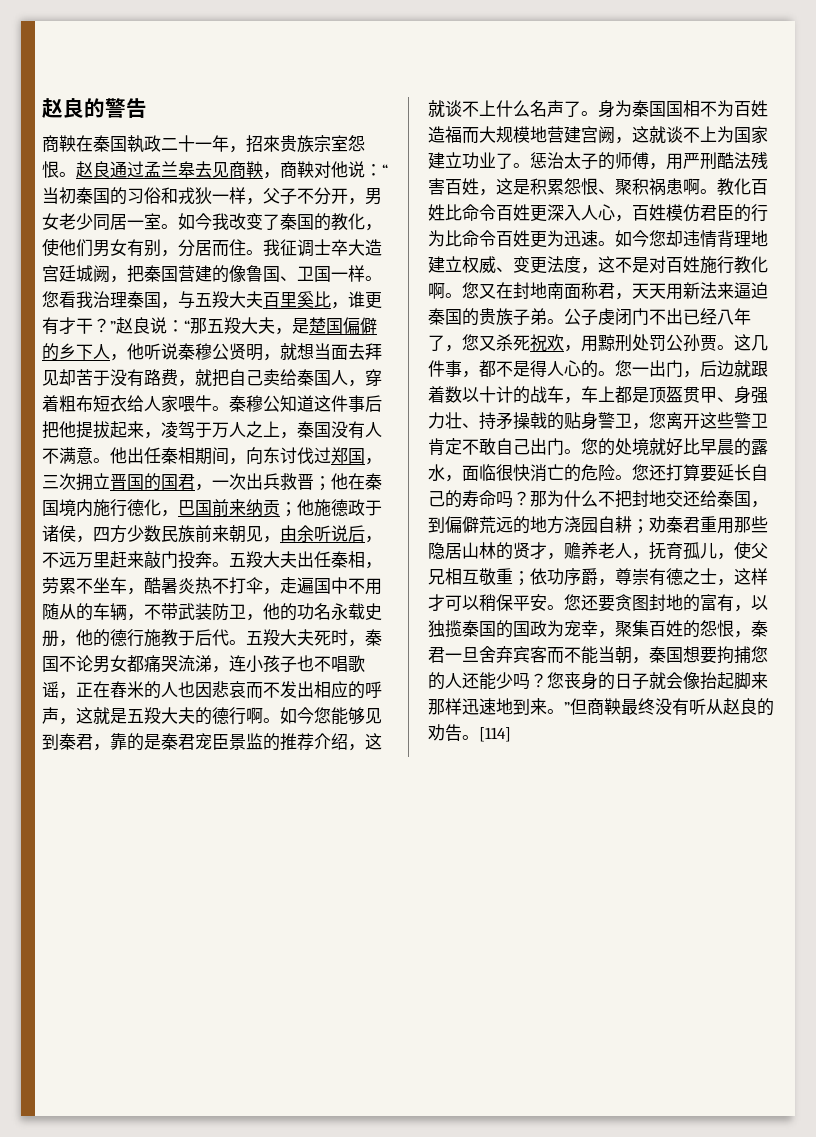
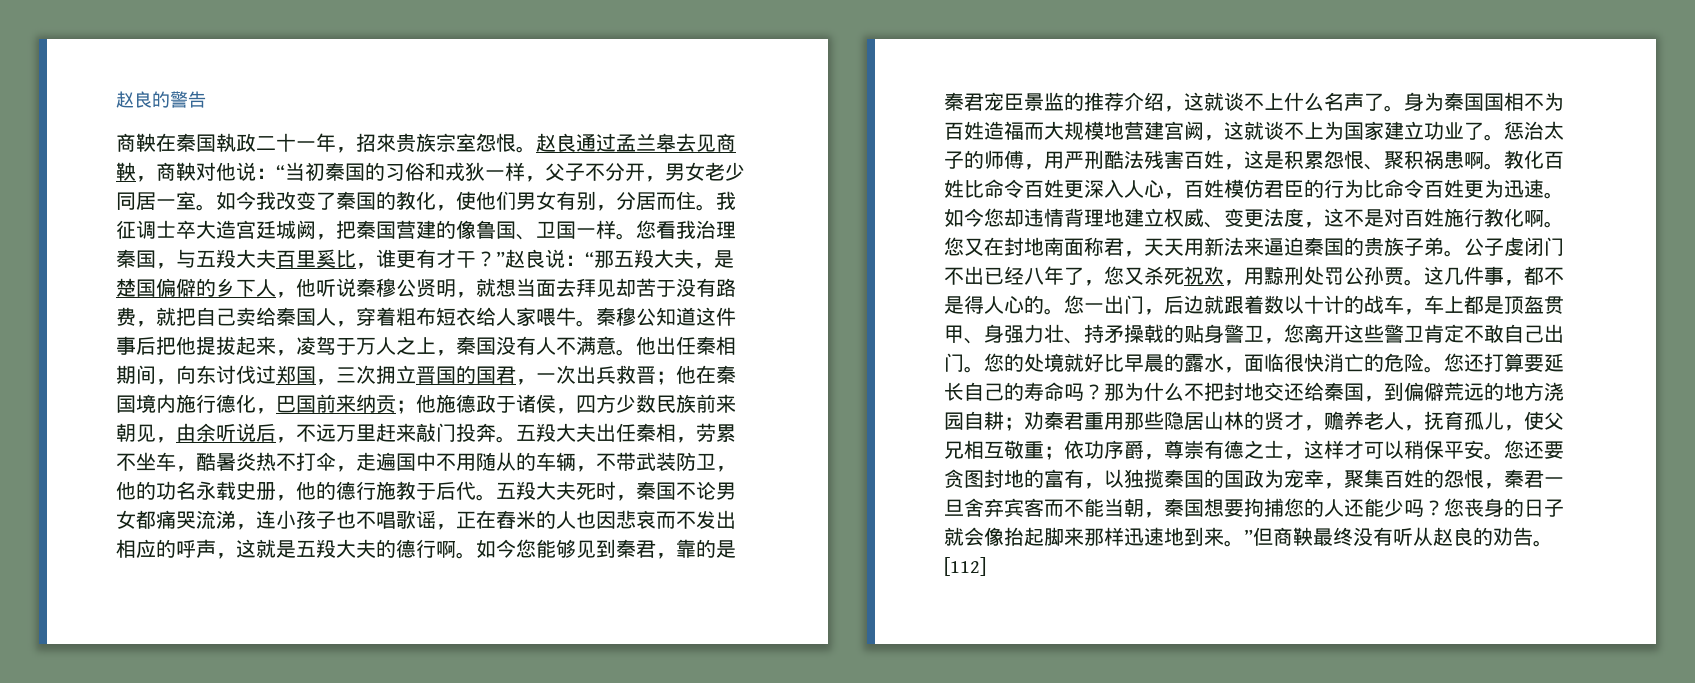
[479,727,511,742] [114] -> [944,557,986,576] [112]

